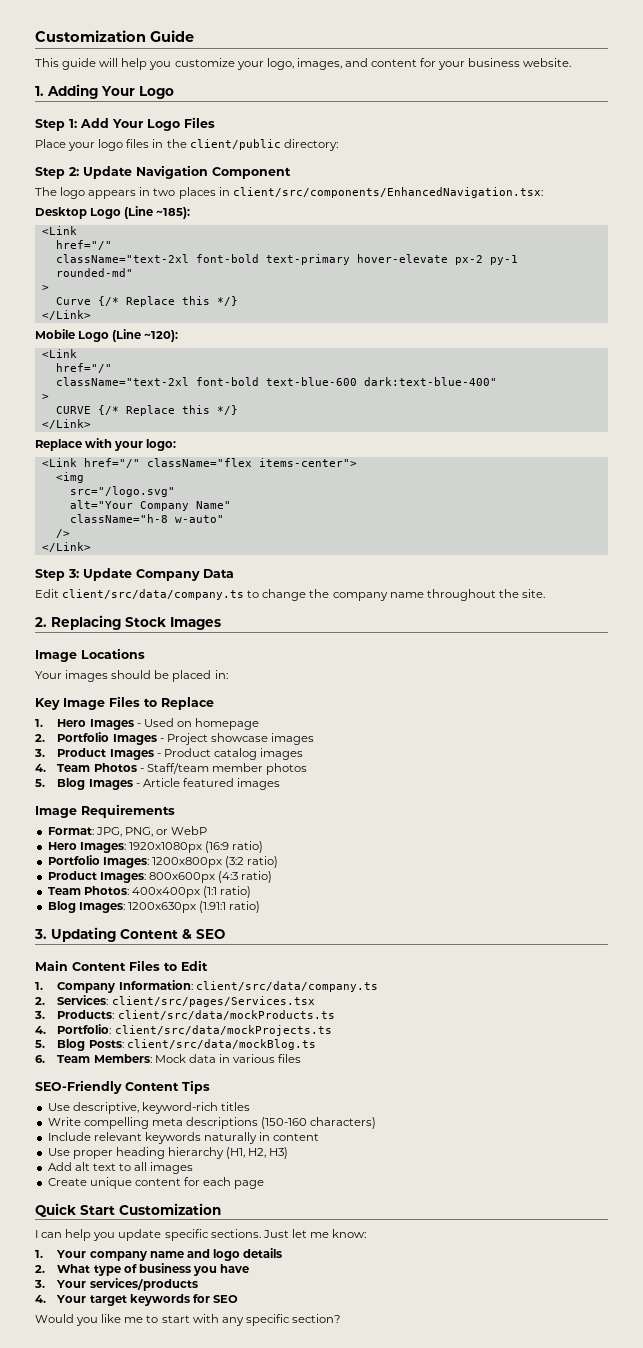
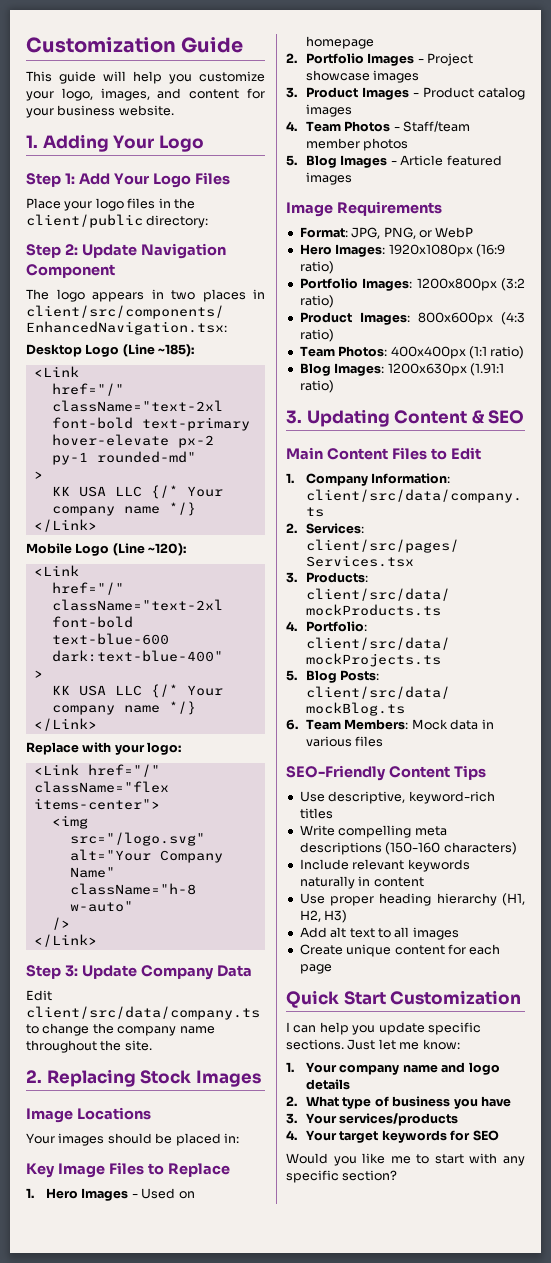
[55,296,210,307] Curve {/* Replace this -> [51,485,223,499] [51,506,160,516] KK USA LLC {/* Your company name
[55,405,210,416] CURVE {/* Replace this -> [51,684,223,698] [51,705,160,715] KK USA LLC {/* Your company name

